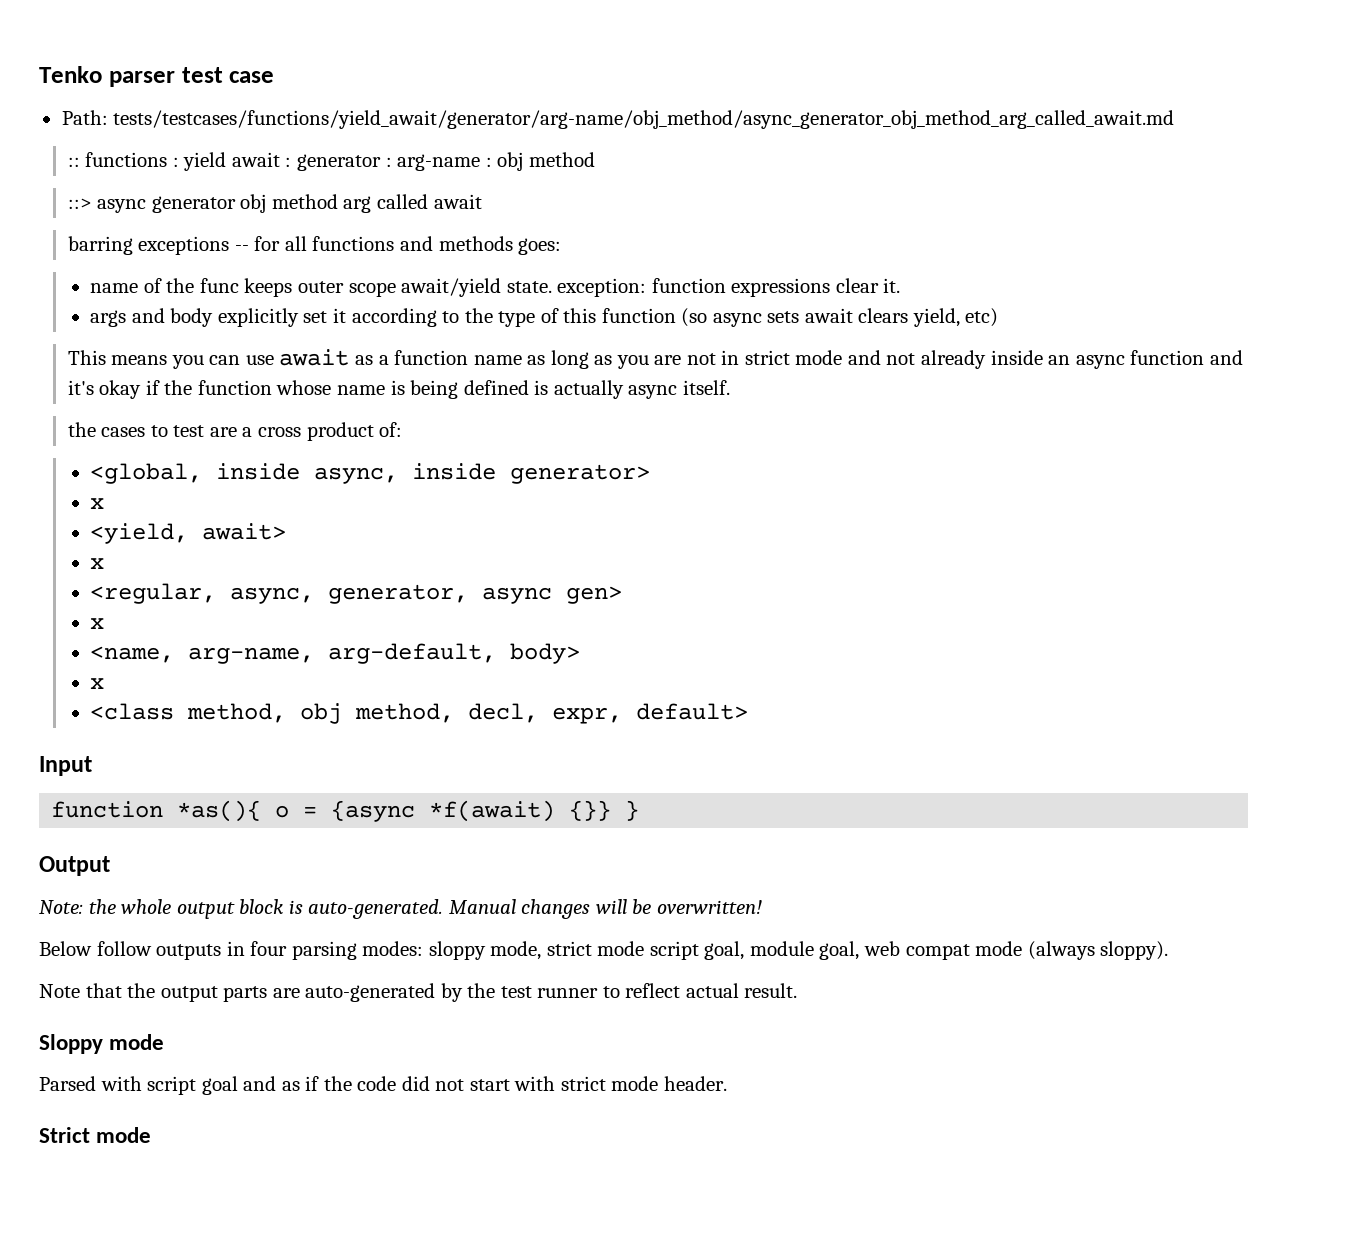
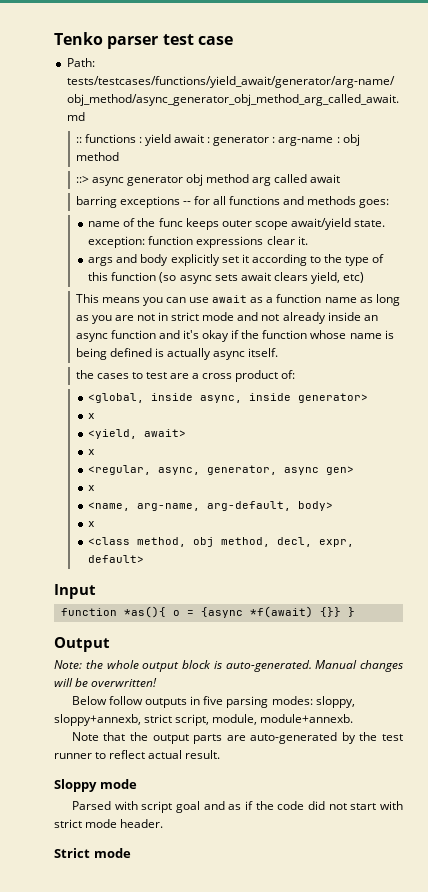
[250,941,288,956] four -> [203,696,224,705] five
[428,941,1169,960] sloppy mode, strict mode script goal, module goal, web compat mode (always sloppy). -> [315,696,355,708] [54,714,354,726] sloppy, sloppy+annexb, strict script, module, module+annexb.

